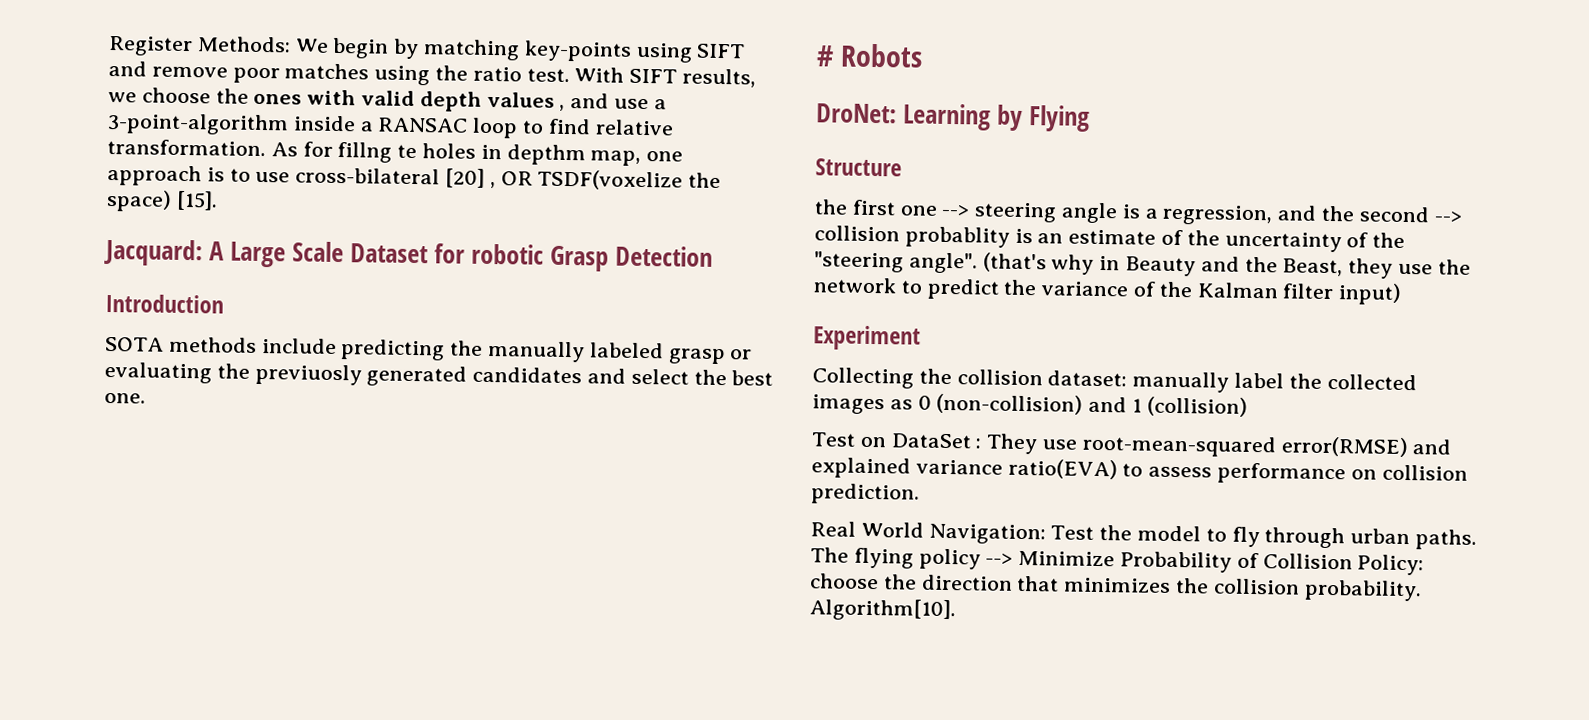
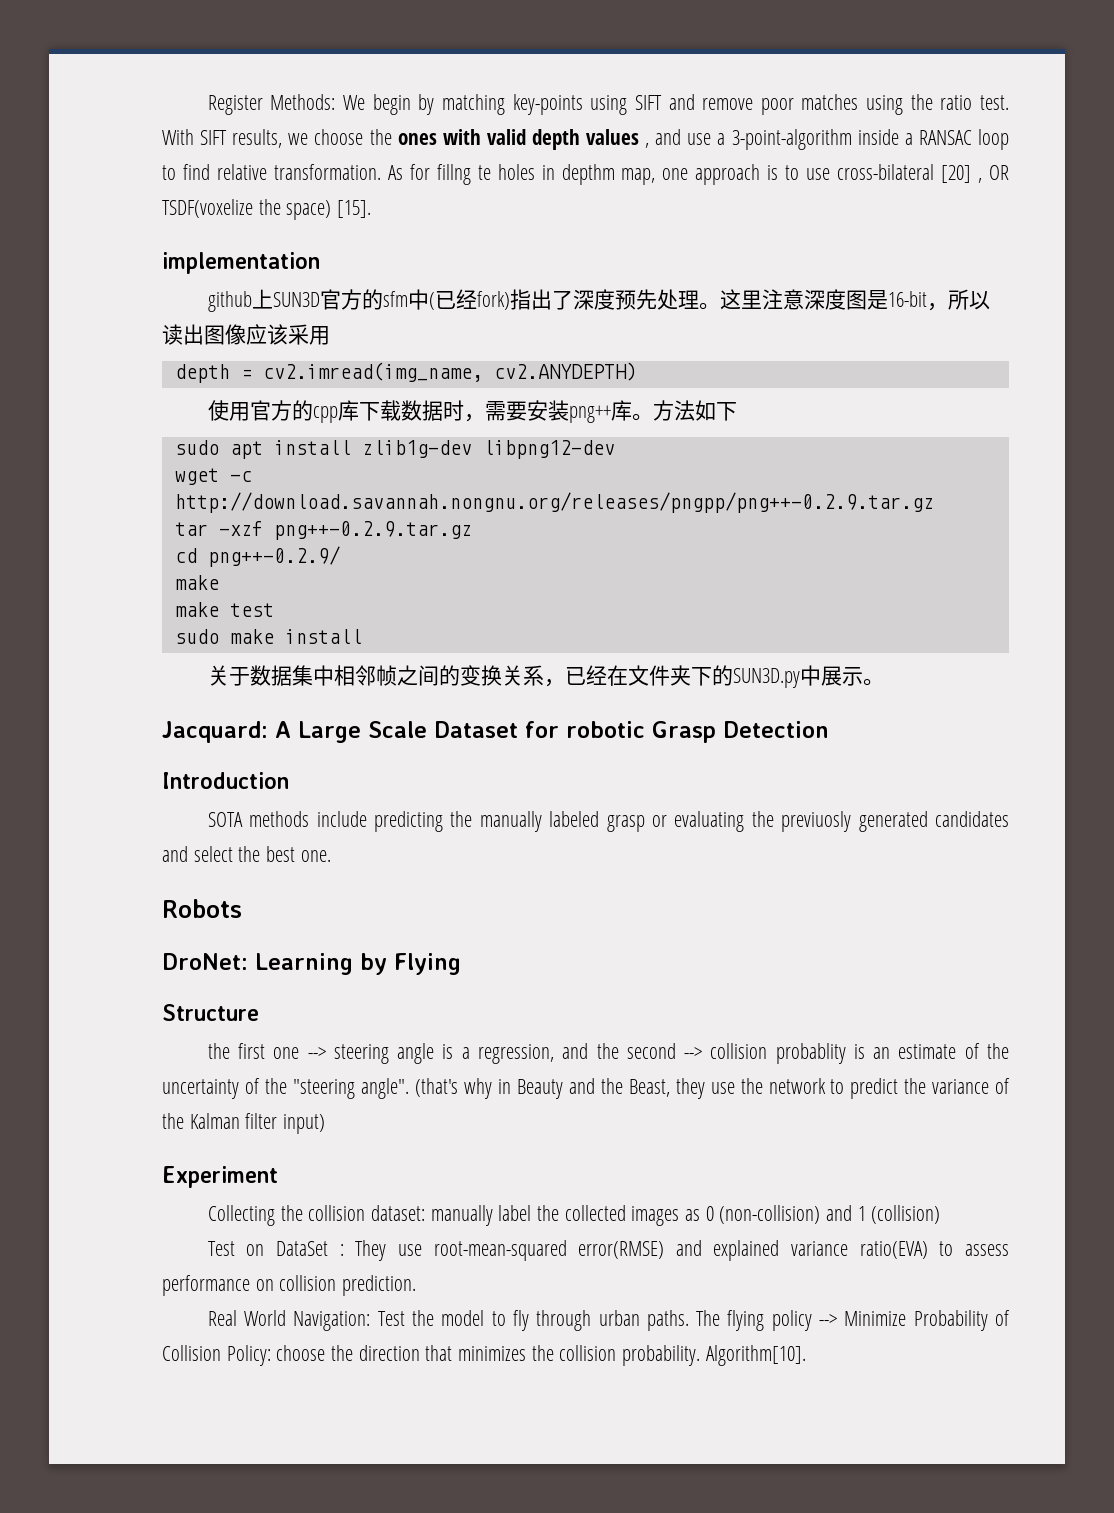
(218, 200) none -> [162,252,320,274] [207,289,990,312] [162,324,330,345] [174,362,637,383] [207,400,737,423] [174,440,615,459] [174,468,252,485] [174,492,934,513] [174,521,472,540] [174,546,340,567] [174,575,219,590] [174,602,274,617] [174,629,362,644] [207,665,884,688] // implementation // github上SUN3D官方的sfm中(已经fork)指出了深度预先处理。这里注意深度图是16-bit，所以读出图像应该采用 // depth = cv2.imread(img_name, cv2.ANYDEPTH) // 使用官方的cpp库下载数据时，需要安装png++库。方法如下 // sudo apt install zlib1g-dev libpng12-dev // wget -c http://download.savannah.nongnu.org/releases/pngpp/png++-0.2.9.tar.gz // tar -xzf png++-0.2.9.tar.gz // cd png++-0.2.9/ // make // make test // sudo make install // 关于数据集中相邻帧之间的变换关系，已经在文件夹下的SUN3D.py中展示。
[816,45,834,67] # -> (331, 856) none

